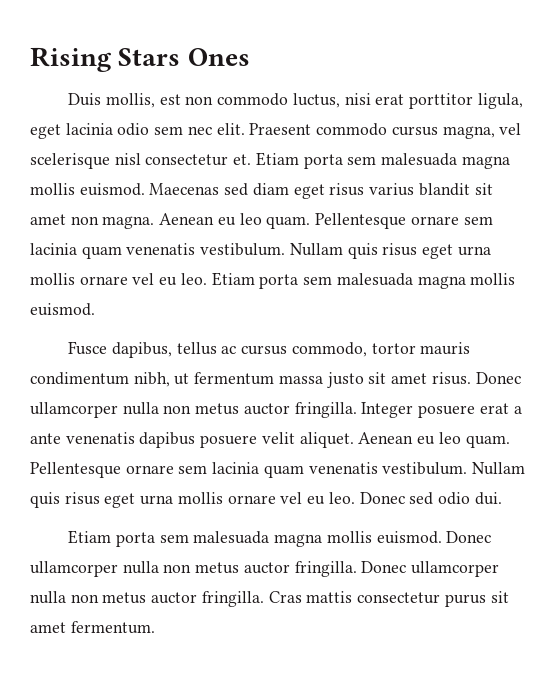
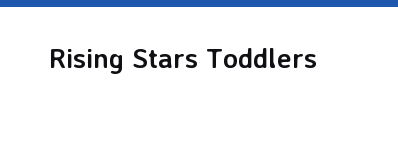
[187,48,250,66] [68,93,523,109] [30,123,522,139] [30,152,510,169] [30,183,493,199] [30,213,493,229] [30,243,491,259] [30,272,516,289] [30,303,95,316] [68,341,471,358] [30,372,521,388] [30,402,522,418] [30,432,510,448] [30,462,526,478] [30,492,502,508] [68,530,492,547] [30,561,500,577] [30,591,509,607] [30,621,155,634] Ones // Duis mollis, est non commodo luctus, nisi erat porttitor ligula, eget lacinia odio sem nec elit. Praesent commodo cursus magna, vel scelerisque nisl consectetur et. Etiam porta sem malesuada magna mollis euismod. Maecenas sed diam eget risus varius blandit sit amet non magna. Aenean eu leo quam. Pellentesque ornare sem lacinia quam venenatis vestibulum. Nullam quis risus eget urna mollis ornare vel eu leo. Etiam porta sem malesuada magna mollis euismod. // Fusce dapibus, tellus ac cursus commodo, tortor mauris condimentum nibh, ut fermentum massa justo sit amet risus. Donec ullamcorper nulla non metus auctor fringilla. Integer posuere erat a ante venenatis dapibus posuere velit aliquet. Aenean eu leo quam. Pellentesque ornare sem lacinia quam venenatis vestibulum. Nullam quis risus eget urna mollis ornare vel eu leo. Donec sed odio dui. // Etiam porta sem malesuada magna mollis euismod. Donec ullamcorper nulla non metus auctor fringilla. Donec ullamcorper nulla non metus auctor fringilla. Cras mattis consectetur purus sit amet fermentum. -> [206,48,317,68] Toddlers

